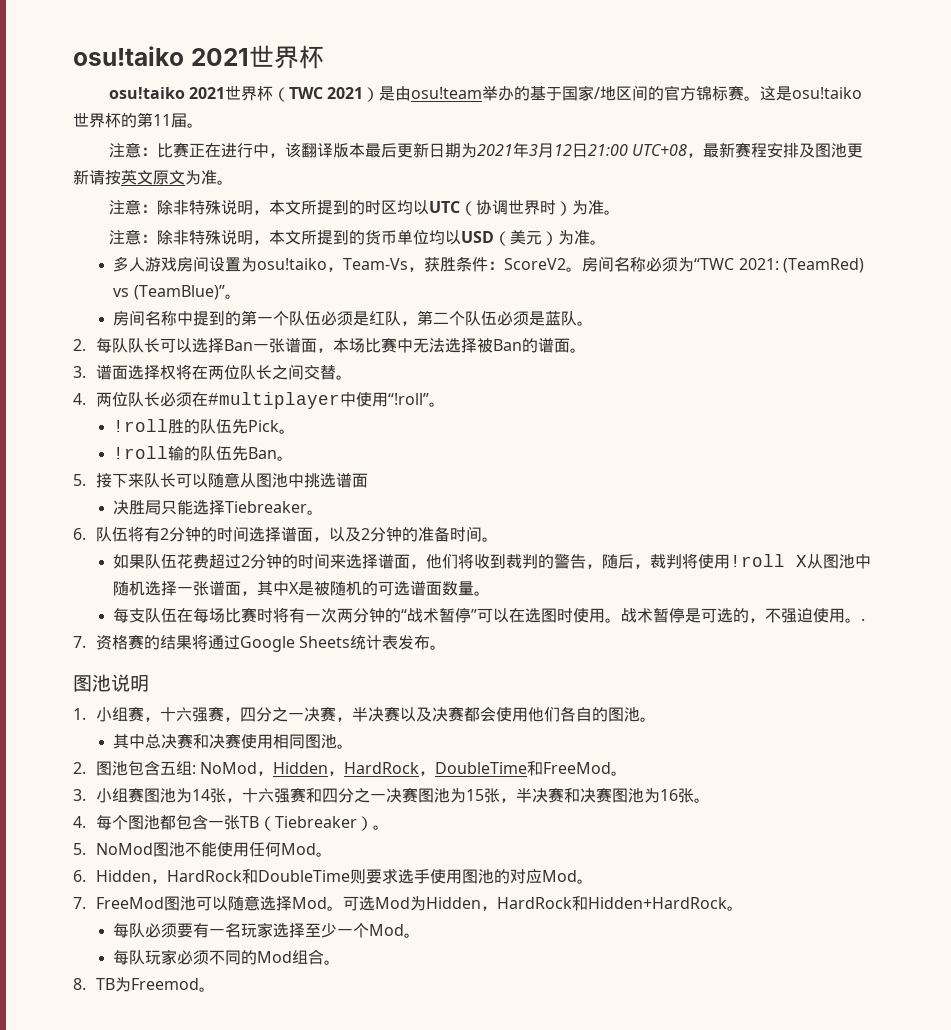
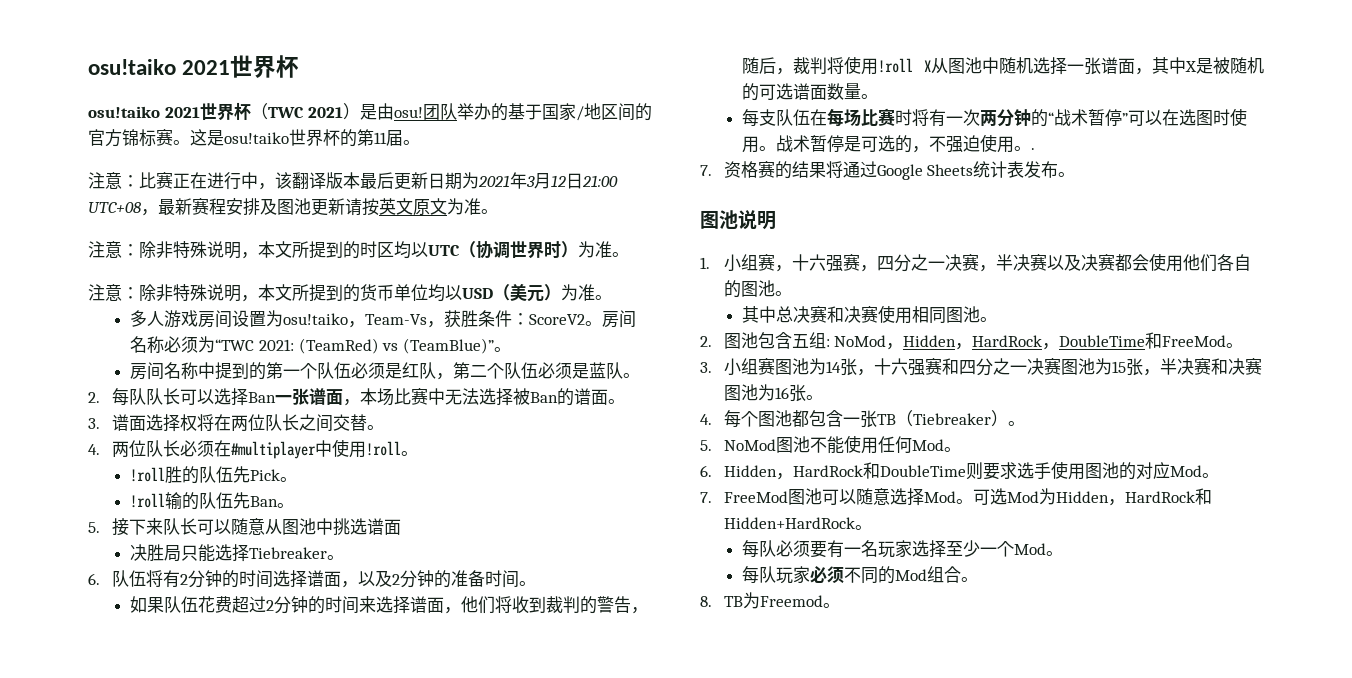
[411,87,483,99] osu!team -> [393,103,457,120] osu!团队
[387,393,429,405] “!roll” -> [365,441,401,456] !roll

